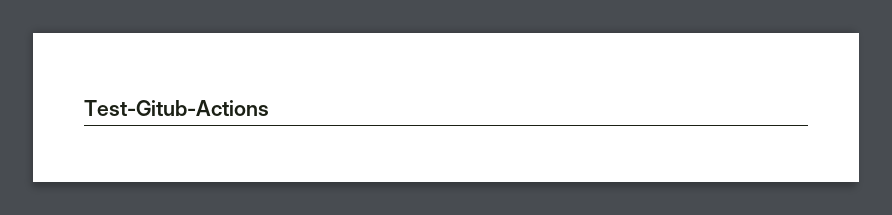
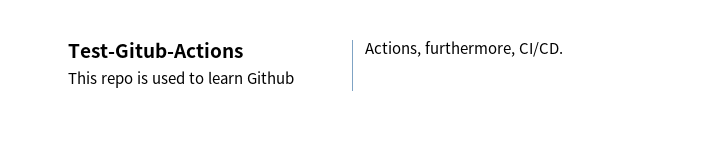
(269, 108) none -> [68,71,295,88] [365,41,564,57] // This repo is used to learn Github Actions, furthermore, CI/CD.

